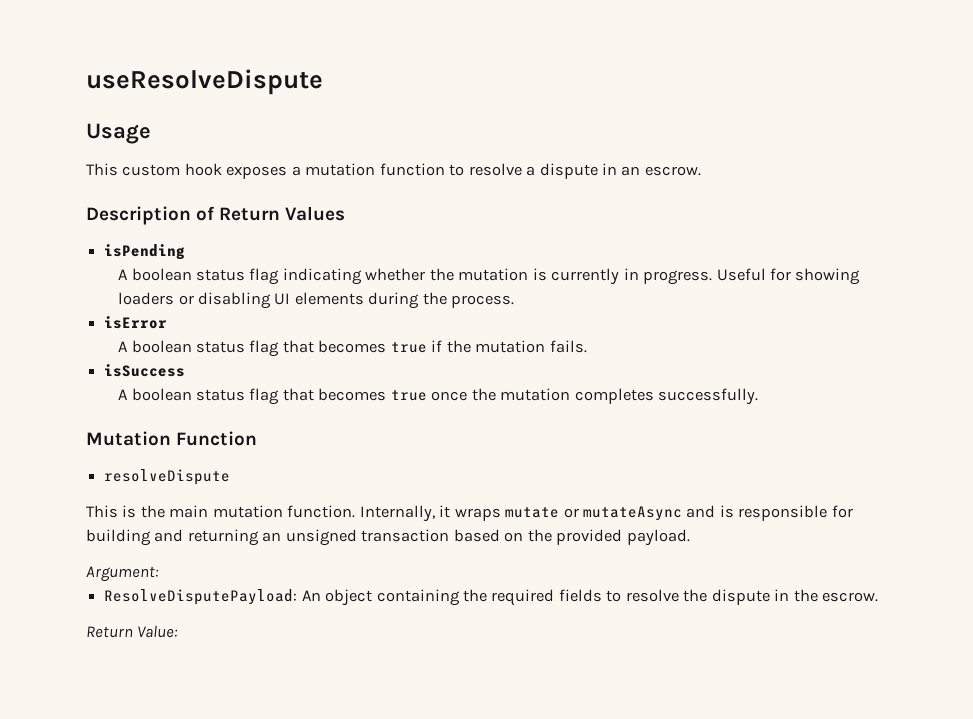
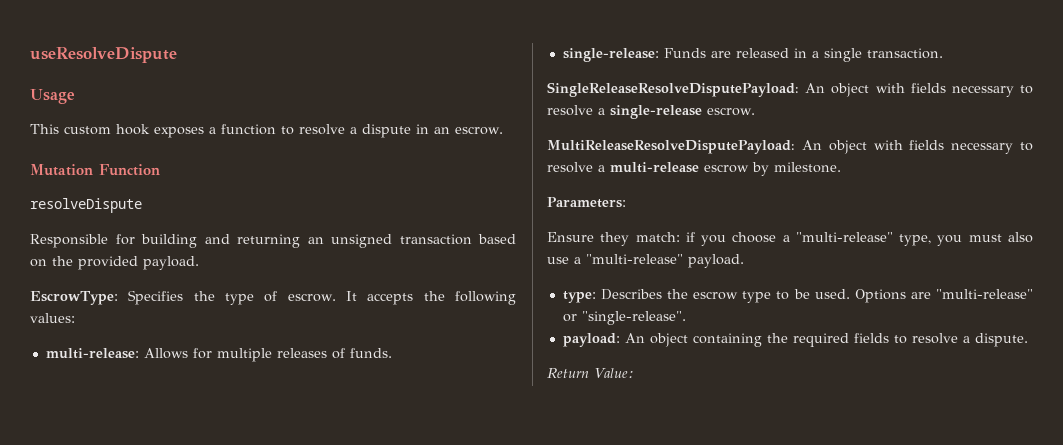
[305,163,376,176] mutation -> (216, 130) none
[86,206,346,225] [104,244,186,260] [118,268,861,285] [118,292,515,309] [104,316,168,329] [118,340,587,357] [104,364,186,377] [118,388,759,405] [86,431,258,446] [104,469,231,485] [86,505,828,522] Description of Return Values // isPending // A boolean status flag indicating whether the mutation is currently in progress. Useful for showing loaders or disabling UI elements during the process. // isError // A boolean status flag that becomes true if the mutation fails. // isSuccess // A boolean status flag that becomes true once the mutation completes successfully. // Mutation Function // resolveDispute // This is the main mutation function. Internally, it wraps mutate or mutateAsync and is responsible -> [30,164,160,176] [30,198,142,213] [30,234,108,248] Mutation Function // resolveDispute // Responsible
[86,566,159,582] [104,589,298,605] Argument: // ResolveDisputePayload: -> [30,290,516,305] [30,313,75,323] [45,348,392,362] [562,48,943,62] [547,82,1033,97] [547,105,755,119] [547,140,1033,154] [547,162,841,176] [547,197,626,208] [547,232,1033,246] [547,254,744,268] [562,289,1033,303] [562,311,686,325] [562,333,620,347] EscrowType: Specifies the type of escrow. It accepts the following values: // multi-release: Allows for multiple releases of funds. // single-release: Funds are released in a single transaction. // SingleReleaseResolveDisputePayload: An object with fields necessary to resolve a single-release escrow. // MultiReleaseResolveDisputePayload: An object with fields necessary to resolve a multi-release escrow by milestone. // Parameters: // Ensure they match: if you choose a "multi-release" type, you must also use a "multi-release" payload. // type: Describes the escrow type to be used. Options are "multi-release" or "single-release". // payload:
[683,589,879,605] the dispute in the escrow. -> [962,333,1028,347] a dispute.

